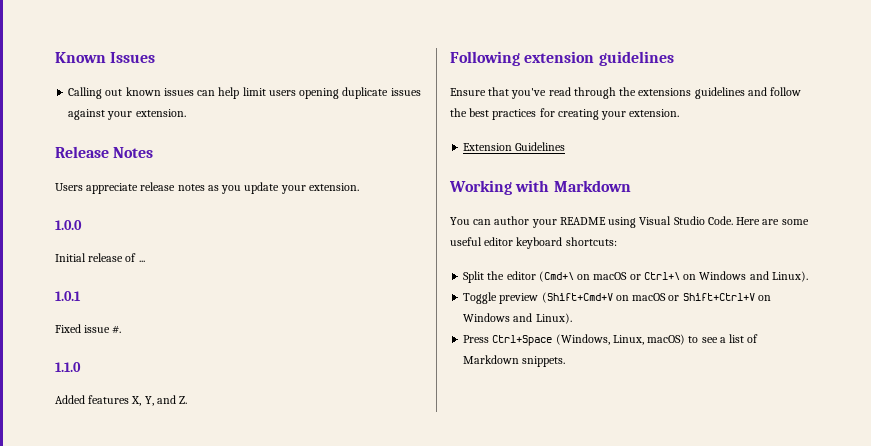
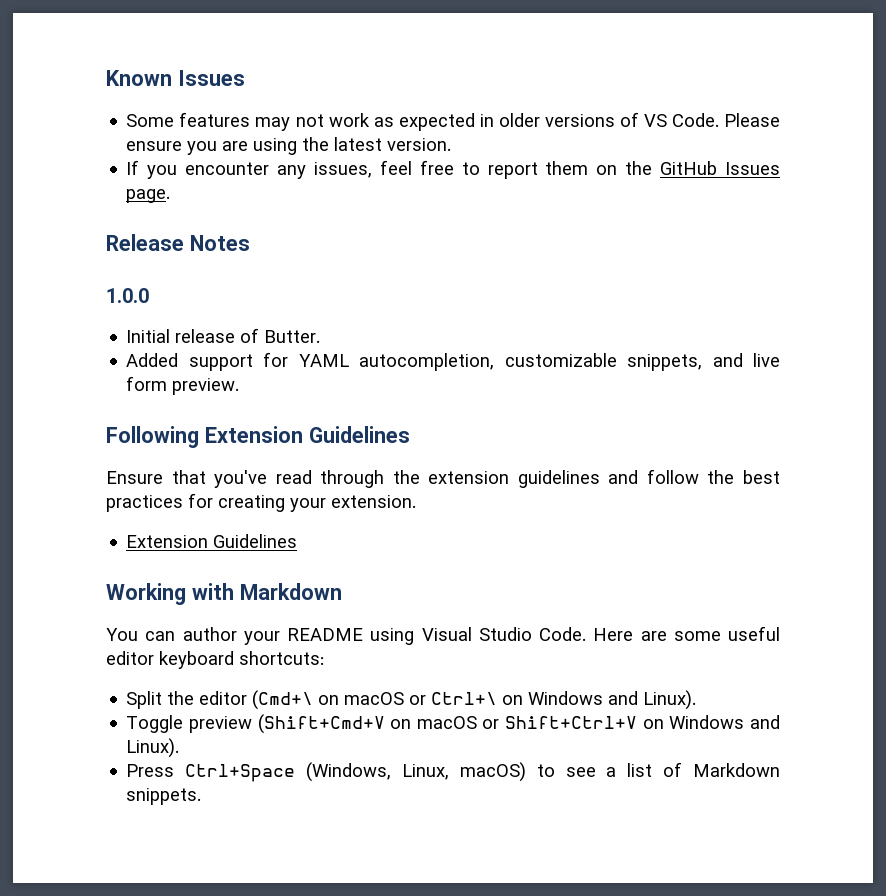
[68,87,421,99] [68,109,186,120] [55,146,154,158] [55,182,359,194] [55,220,82,230] [55,253,145,262] [55,291,81,301] [55,324,122,334] [55,362,81,372] [55,395,188,406] Calling out known issues can help limit users opening duplicate issues against your extension. // Release Notes // Users appreciate release notes as you update your extension. // 1.0.0 // Initial release of ... // 1.0.1 // Fixed issue #. // 1.1.0 // Added features X, Y, and Z. -> [126,112,780,131] [126,137,452,155] [126,160,780,179] [126,189,171,203] [106,234,250,251] [106,288,149,303] [126,328,321,343] [126,352,780,371] [126,376,240,395] Some features may not work as expected in older versions of VS Code. Please ensure you are using the latest version. // If you encounter any issues, feel free to report them on the GitHub Issues page. // Release Notes // 1.0.0 // Initial release of Butter. // Added support for YAML autocompletion, customizable snippets, and live form preview.
[524,51,674,66] extension guidelines -> [204,426,410,443] Extension Guidelines
[638,88,692,96] extensions -> [428,471,510,484] extension

